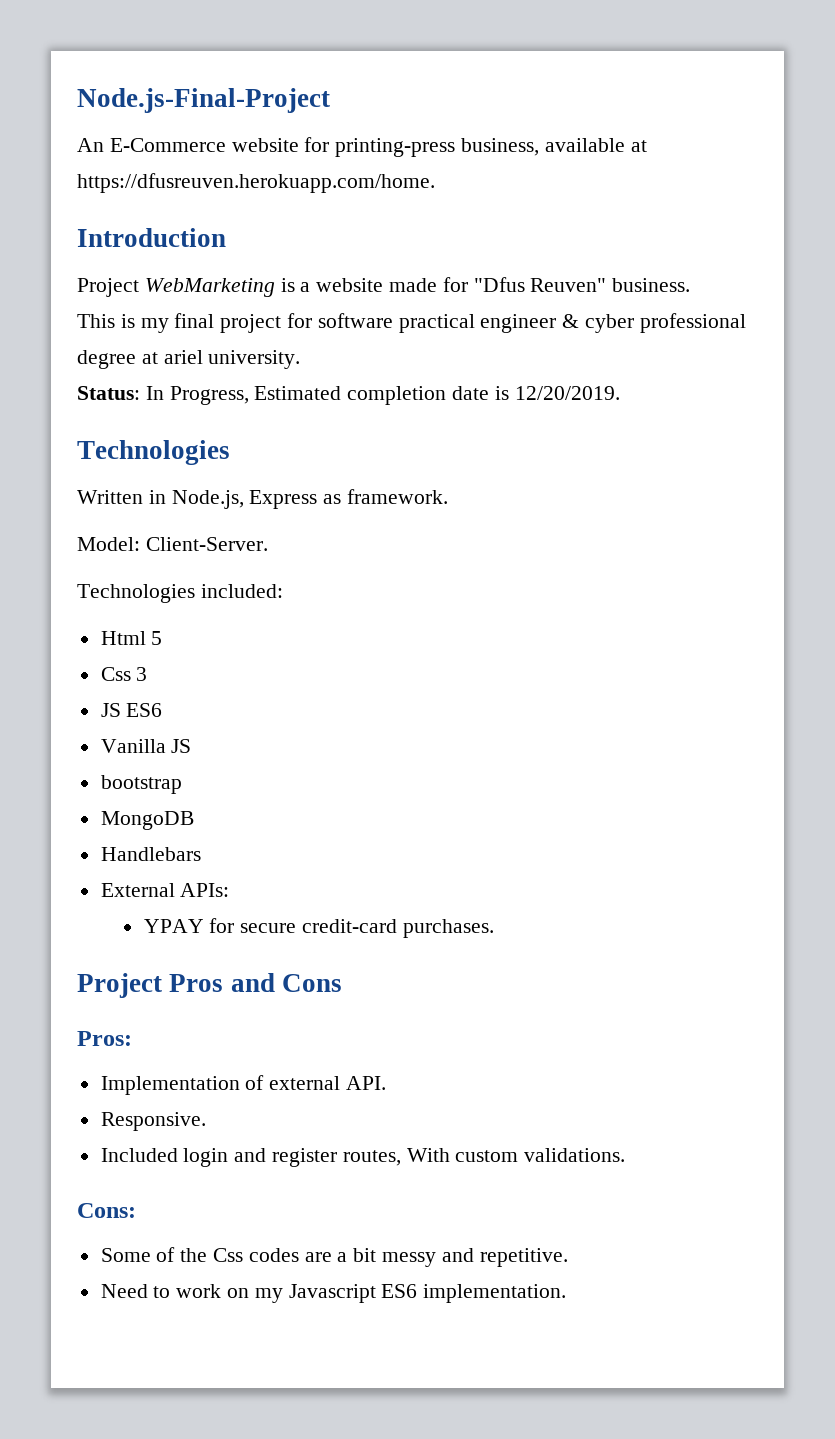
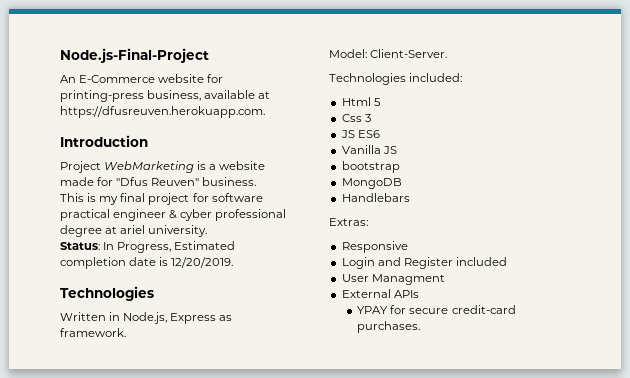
[77,173,435,193] https://dfusreuven.herokuapp.com/home. -> [60,106,265,118] https://dfusreuven.herokuapp.com.
(201, 854) none -> [329,218,368,226] [341,241,408,253] [341,257,507,269] [341,274,445,285] // Extras: // Responsive // Login and Register included // User Managment
[180,883,230,897] APIs: -> [393,290,419,298] APIs
[77,973,342,998] [77,1031,132,1046] [100,1075,387,1095] [100,1112,206,1131] [100,1148,626,1167] [77,1203,136,1218] [100,1247,568,1267] [100,1284,567,1303] // Project Pros and Cons // Pros: // Implementation of external API. // Responsive. // Included login and register routes, With custom validations. // Cons: // Some of the Css codes are a bit messy and repetitive. // Need to work on my Javascript ES6 implementation. -> (421, 327) none

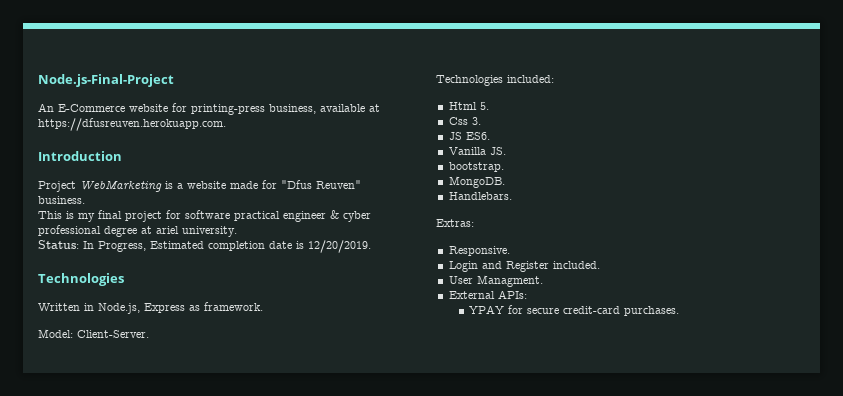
[373,98,381,106] 5 -> [479,102,489,110] 5.
[364,114,371,122] [340,130,380,138] 3 // JS ES6 -> [471,117,481,125] [448,132,490,140] 3. // JS ES6.
[382,146,397,154] [341,161,400,173] [341,178,402,189] [341,193,410,202] JS // bootstrap // MongoDB // Handlebars -> [489,147,506,155] [448,162,504,172] [448,176,505,188] [448,192,512,200] JS. // bootstrap. // MongoDB. // Handlebars.
[341,241,408,253] Responsive -> [448,246,510,256] Responsive.
[455,257,507,266] included -> [552,261,600,269] included.
[371,274,445,285] Managment -> [476,275,543,287] Managment.
[393,290,419,298] APIs -> [497,290,527,299] APIs:

